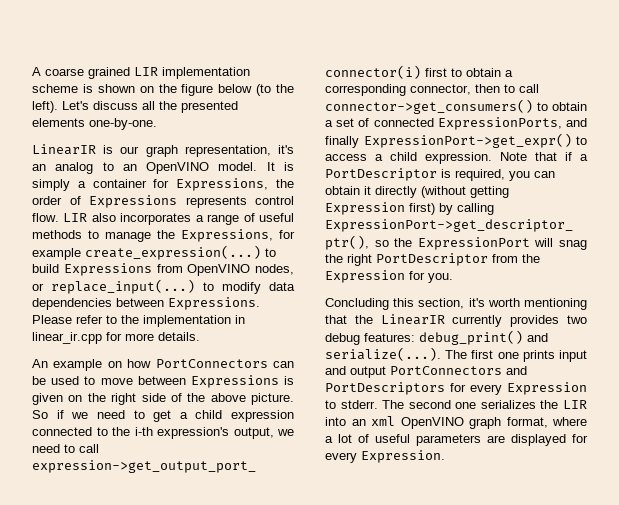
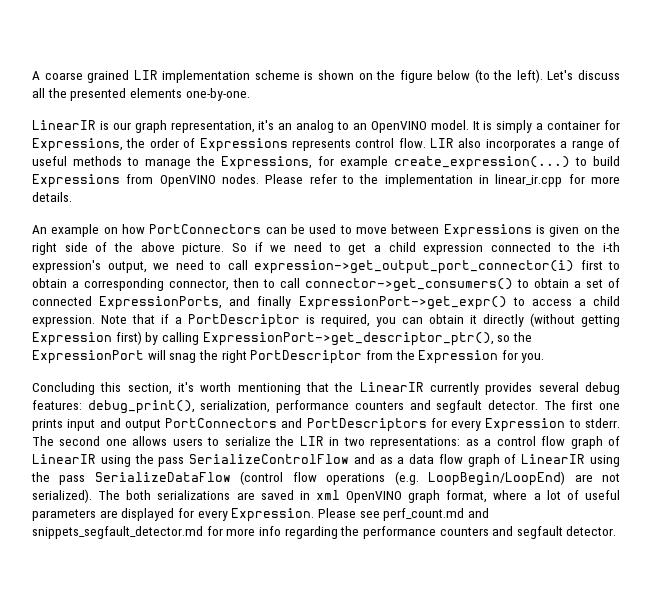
[255,264,294,275] [32,279,295,294] [32,297,260,310] nodes, or replace_input(...) to modify data dependencies between Expressions. -> [222,174,259,184] nodes.
[567,315,587,324] two -> [538,382,579,392] several
[419,330,548,345] [325,347,441,361] debug_print() and serialize(...). -> [87,400,538,414] debug_print(), serialization, performance counters and segfault detector.
[480,400,587,409] [325,417,366,426] serializes the LIR into an -> [132,436,621,449] [32,454,620,467] [31,471,620,486] [32,489,310,503] allows users to serialize the LIR in two representations: as a control flow graph of LinearIR using the pass SerializeControlFlow and as a data flow graph of LinearIR using the pass SerializeDataFlow (control flow operations (e.g. LoopBegin/LoopEnd) are not serialized). The both serializations are saved in
(445, 456) none -> [317,508,489,521] [32,526,617,539] Please see perf_count.md and snippets_segfault_detector.md for more info regarding the performance counters and segfault detector.

